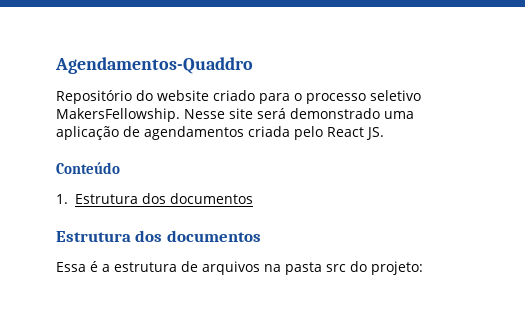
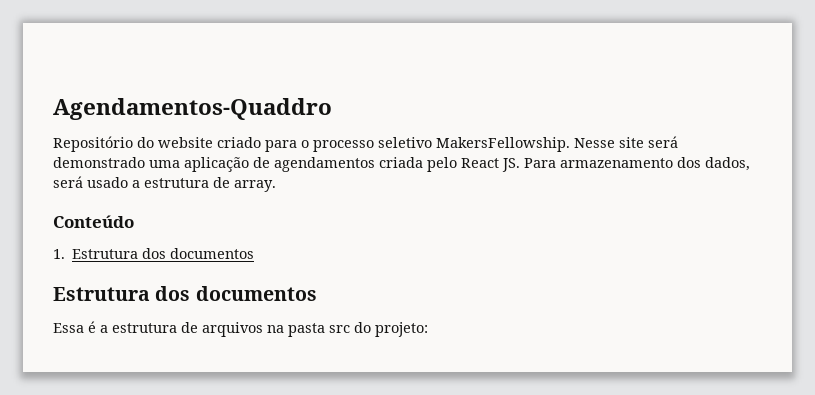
(384, 133) none -> [524,157,750,171] [53,176,276,192] Para armazenamento dos dados, será usado a estrutura de array.

